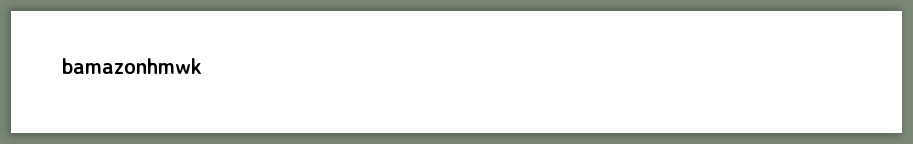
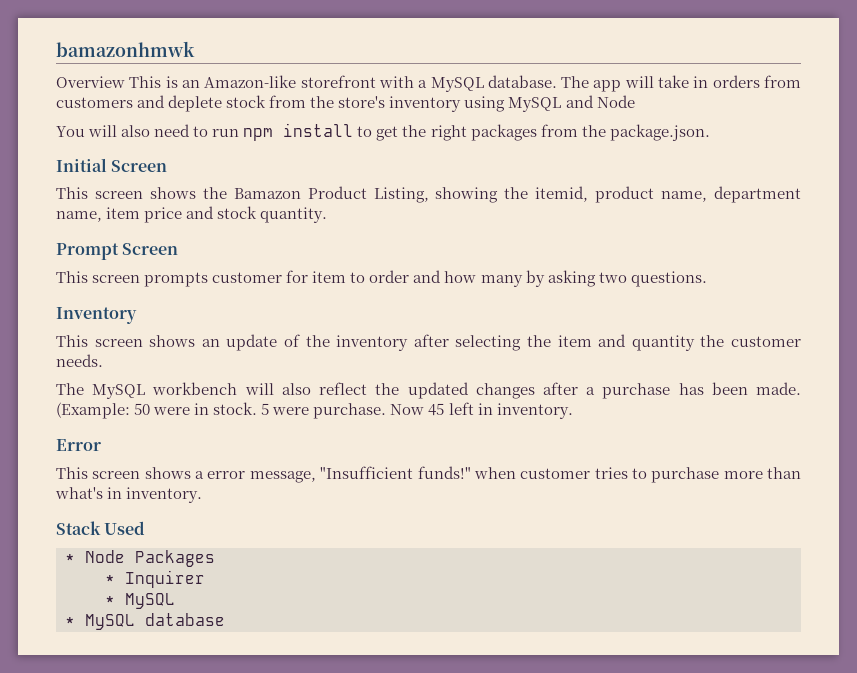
(202, 66) none -> [56,75,801,92] [56,95,635,112] [56,123,710,141] [56,158,168,172] [56,186,801,203] [56,206,328,223] [56,243,179,260] [56,270,707,287] [56,307,137,324] [56,334,802,351] [56,354,103,367] [56,382,801,399] [56,402,573,419] [56,439,101,451] [56,466,802,483] [55,487,203,503] [56,521,146,535] [65,550,215,567] [105,570,205,588] [105,593,175,609] [65,613,225,630] // Overview This is an Amazon-like storefront with a MySQL database. The app will take in orders from customers and deplete stock from the store's inventory using MySQL and Node // You will also need to run npm install to get the right packages from the package.json. // Initial Screen // This screen shows the Bamazon Product Listing, showing the itemid, product name, department name, item price and stock quantity. // Prompt Screen // This screen prompts customer for item to order and how many by asking two questions. // Inventory // This screen shows an update of the inventory after selecting the item and quantity the customer needs. // The MySQL workbench will also reflect the updated changes after a purchase has been made. (Example: 50 were in stock. 5 were purchase. Now 45 left in inventory. // Error // This screen shows a error message, "Insufficient funds!" when customer tries to purchase more than what's in inventory. // Stack Used // * Node Packages // * Inquirer // * MySQL // * MySQL database

